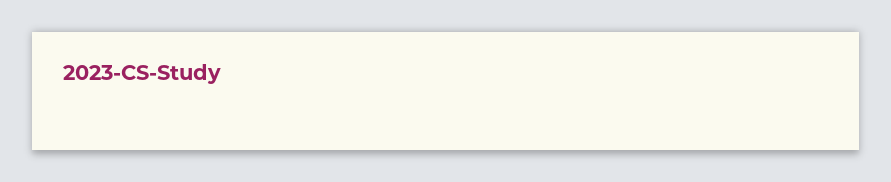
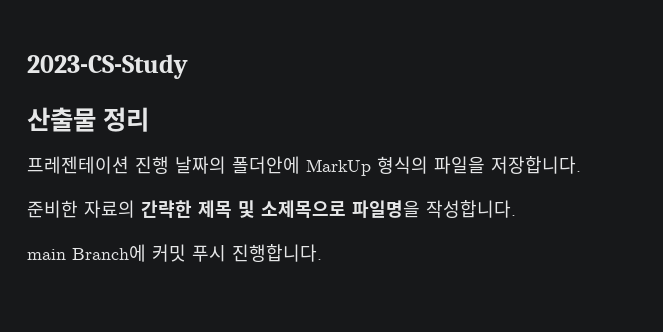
(221, 74) none -> [27,107,149,132] [27,156,581,176] [27,200,516,218] [27,244,322,262] // 산출물 정리 // 프레젠테이션 진행 날짜의 폴더안에 MarkUp 형식의 파일을 저장합니다. // 준비한 자료의 간략한 제목 및 소제목으로 파일명을 작성합니다. // main Branch에 커밋 푸시 진행합니다.

